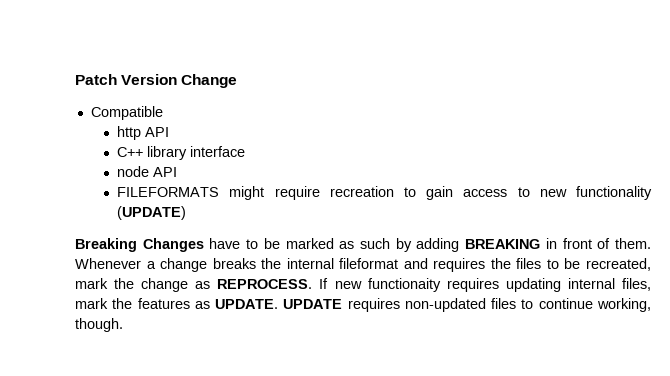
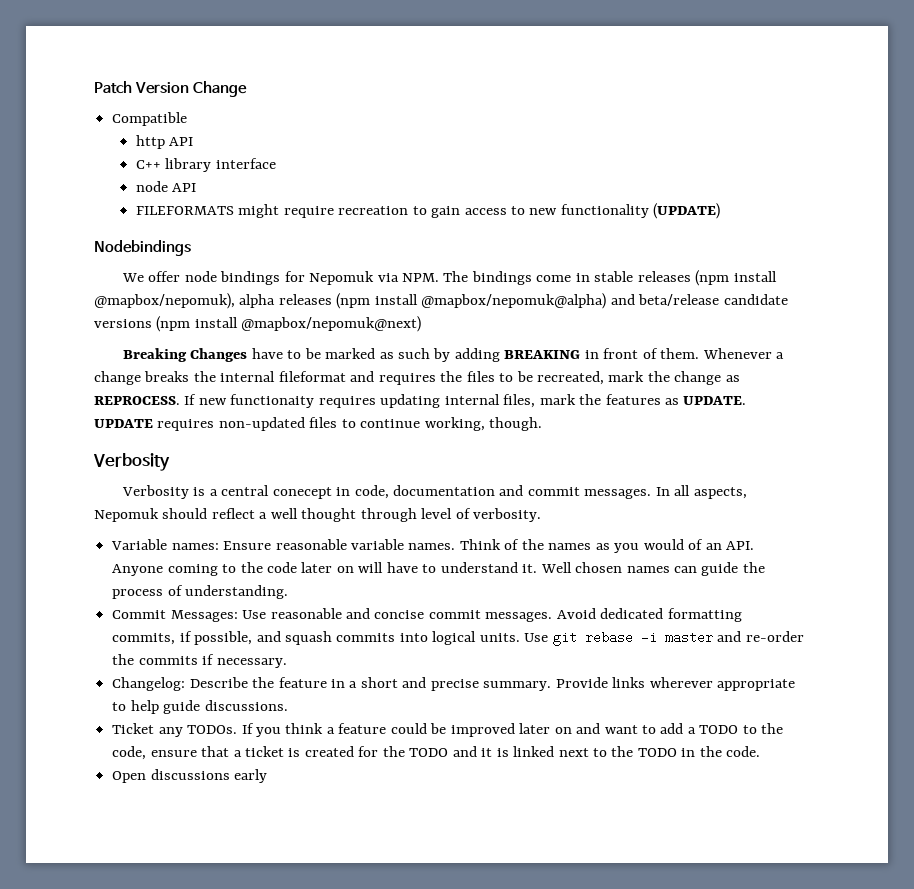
(187, 213) none -> [94,240,191,256] [121,270,777,286] [94,293,788,309] [94,316,422,332] // Nodebindings // We offer node bindings for Nepomuk via NPM. The bindings come in stable releases (npm install @mapbox/nepomuk), alpha releases (npm install @mapbox/nepomuk@alpha) and beta/release candidate versions (npm install @mapbox/nepomuk@next)
(123, 325) none -> [93,453,170,471] [121,485,747,499] [94,508,542,522] [111,539,754,553] [112,562,765,576] [112,585,289,599] [112,608,742,622] [112,631,804,646] [112,654,287,668] [112,677,796,691] [112,700,288,714] [112,723,784,737] [112,746,761,760] [112,769,268,783] // Verbosity // Verbosity is a central conecept in code, documentation and commit messages. In all aspects, Nepomuk should reflect a well thought through level of verbosity. // Variable names: Ensure reasonable variable names. Think of the names as you would of an API. Anyone coming to the code later on will have to understand it. Well chosen names can guide the process of understanding. // Commit Messages: Use reasonable and concise commit messages. Avoid dedicated formatting commits, if possible, and squash commits into logical units. Use git rebase -i master and re-order the commits if necessary. // Changelog: Describe the feature in a short and precise summary. Provide links wherever appropriate to help guide discussions. // Ticket any TODOs. If you think a feature could be improved later on and want to add a TODO to the code, ensure that a ticket is created for the TODO and it is linked next to the TODO in the code. // Open discussions early

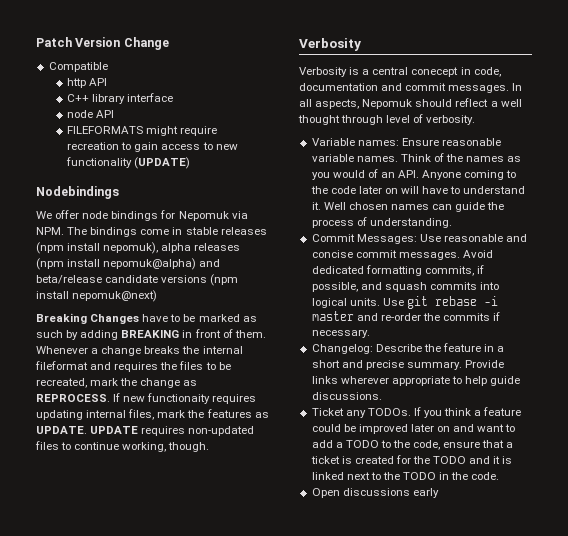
[94,293,235,309] @mapbox/nepomuk), -> [103,242,159,254] nepomuk),
[421,293,607,309] @mapbox/nepomuk@alpha) -> [103,258,197,270] nepomuk@alpha)
[241,316,422,332] @mapbox/nepomuk@next) -> [72,290,158,302] nepomuk@next)

